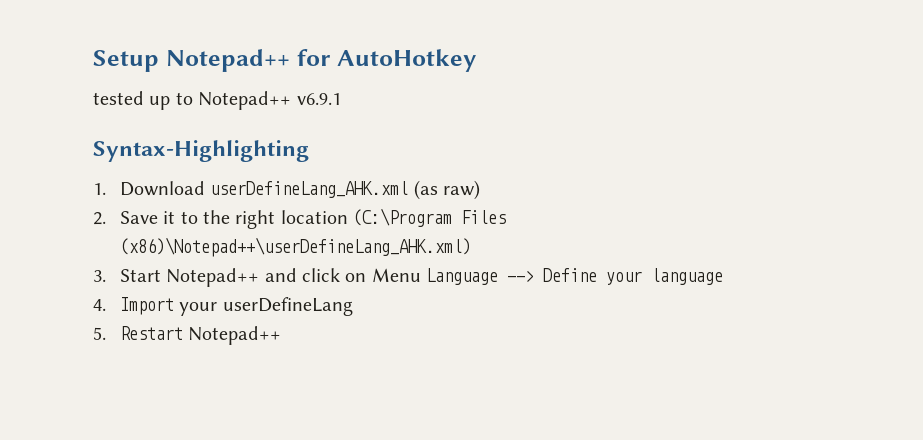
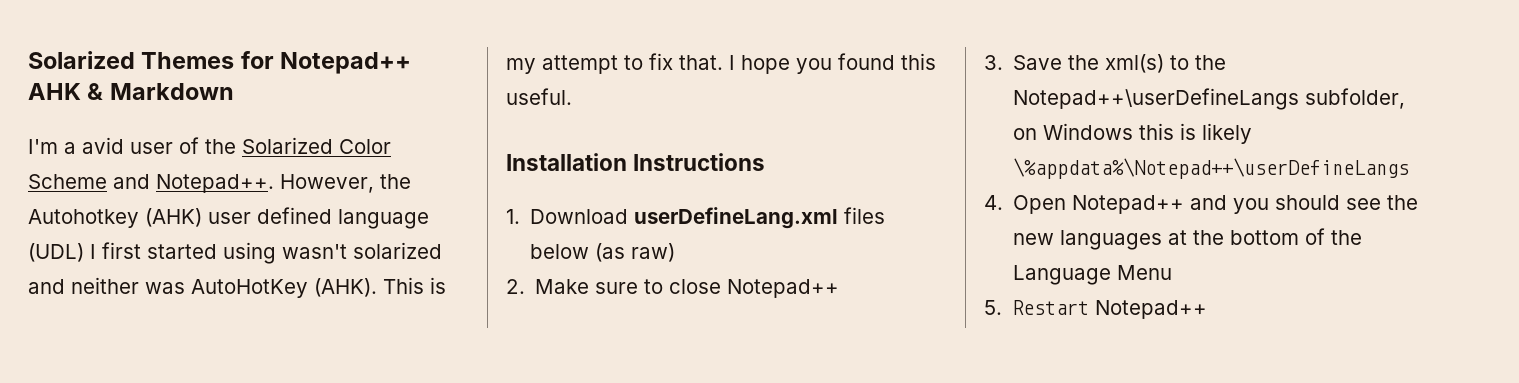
[93,49,477,72] [93,91,341,110] [93,140,309,162] Setup Notepad++ for AutoHotkey // tested up to Notepad++ v6.9.1 // Syntax-Highlighting -> [28,51,412,74] [28,83,234,100] [28,137,391,154] [28,174,411,193] [28,207,429,229] [28,242,442,264] [28,277,446,298] [506,53,936,74] [506,88,572,105] [506,153,766,171] Solarized Themes for Notepad++ AHK & Markdown // I'm a avid user of the Solarized Color Scheme and Notepad++. However, the Autohotkey (AHK) user defined language (UDL) I first started using wasn't solarized and neither was AutoHotKey (AHK). This is my attempt to fix that. I hope you found this useful. // Installation Instructions
[210,181,409,198] userDefineLang_AHK.xml -> [634,207,886,229] [530,244,590,259] userDefineLang.xml files below
[119,208,507,229] [119,237,471,257] [93,268,724,287] [93,297,353,316] Save it to the right location (C:\Program Files (x86)\Notepad++\userDefineLang_AHK.xml) // 3. Start Notepad++ and click on Menu Language --> Define your language // 4. Import your userDefineLang -> [535,279,840,298] [984,54,1227,73] [1013,88,1406,110] [1013,123,1253,144] [1013,158,1410,179] [984,195,1419,214] [1013,228,1363,250] [1013,265,1173,285] Make sure to close Notepad++ // 3. Save the xml(s) to the Notepad++\userDefineLangs subfolder, on Windows this is likely \%appdata%\Notepad++\userDefineLangs // 4. Open Notepad++ and you should see the new languages at the bottom of the Language Menu

